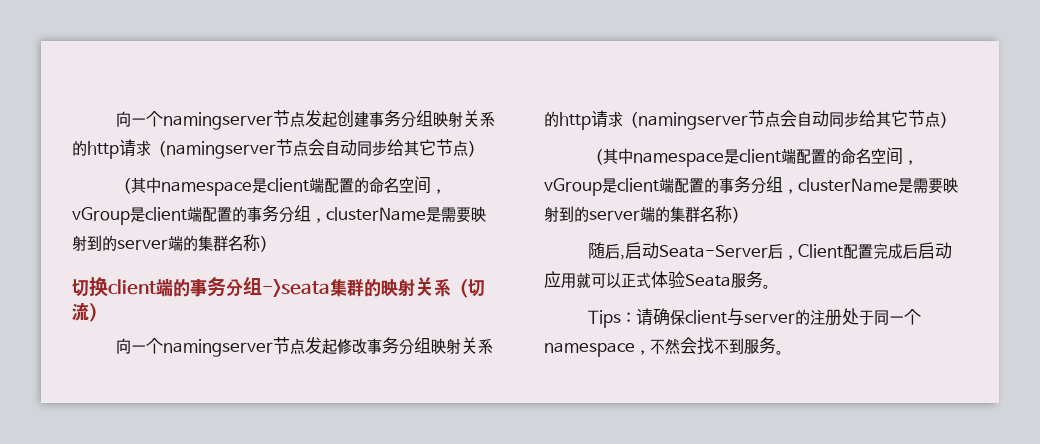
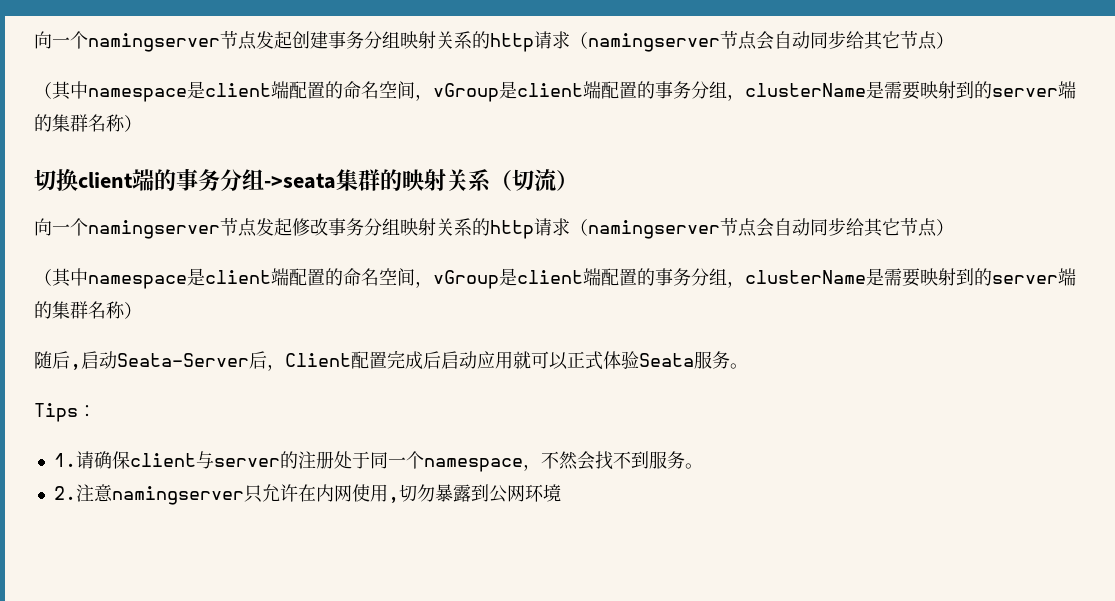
(636, 317) none -> [53,453,76,467] // 1.
(784, 352) none -> [53,484,561,505] // 2.注意namingserver只允许在内网使用,切勿暴露到公网环境

